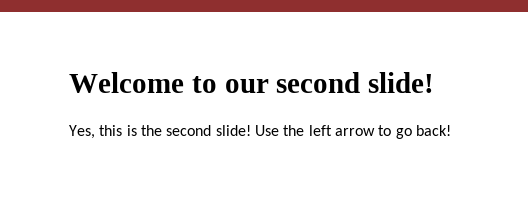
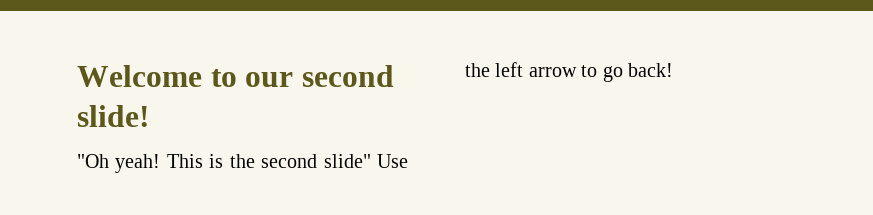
[69,125,123,139] Yes, this -> [77,154,203,173] "Oh yeah! This
[215,125,251,136] slide! -> [323,154,371,168] slide"

